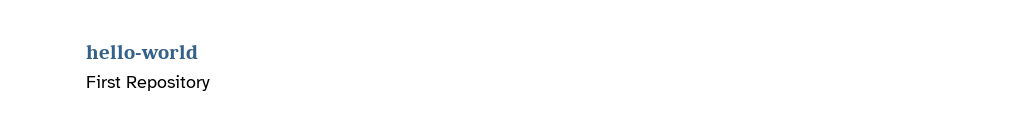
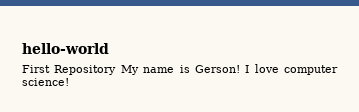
(210, 83) none -> [120,64,338,75] [22,78,69,86] My name is Gerson! I love computer science!

